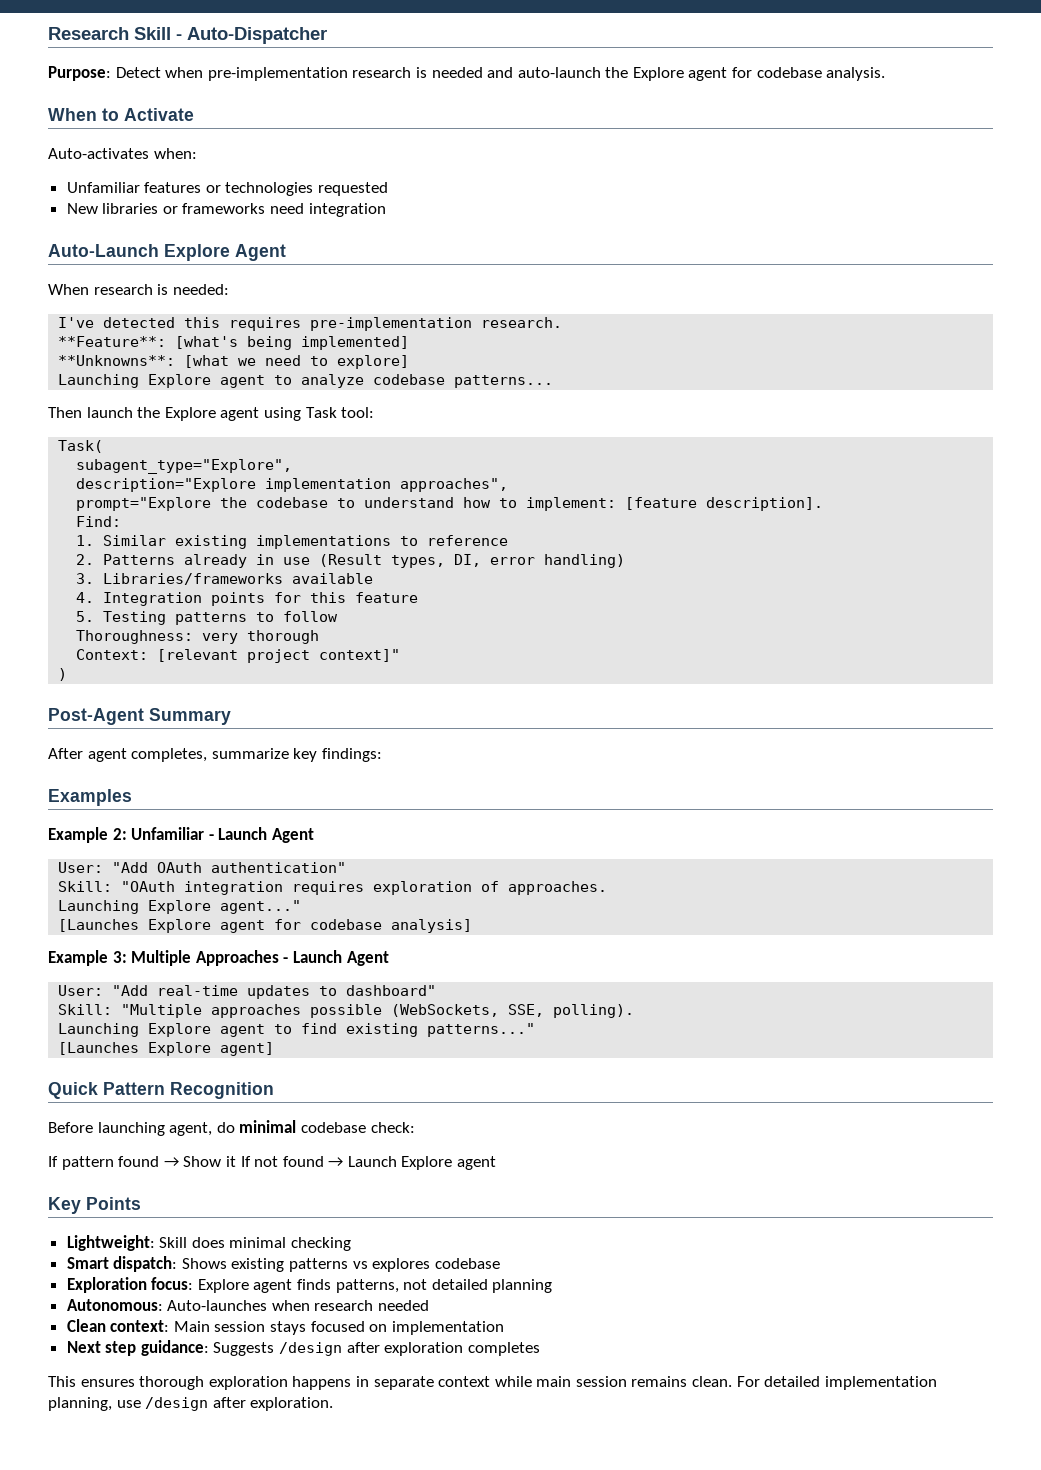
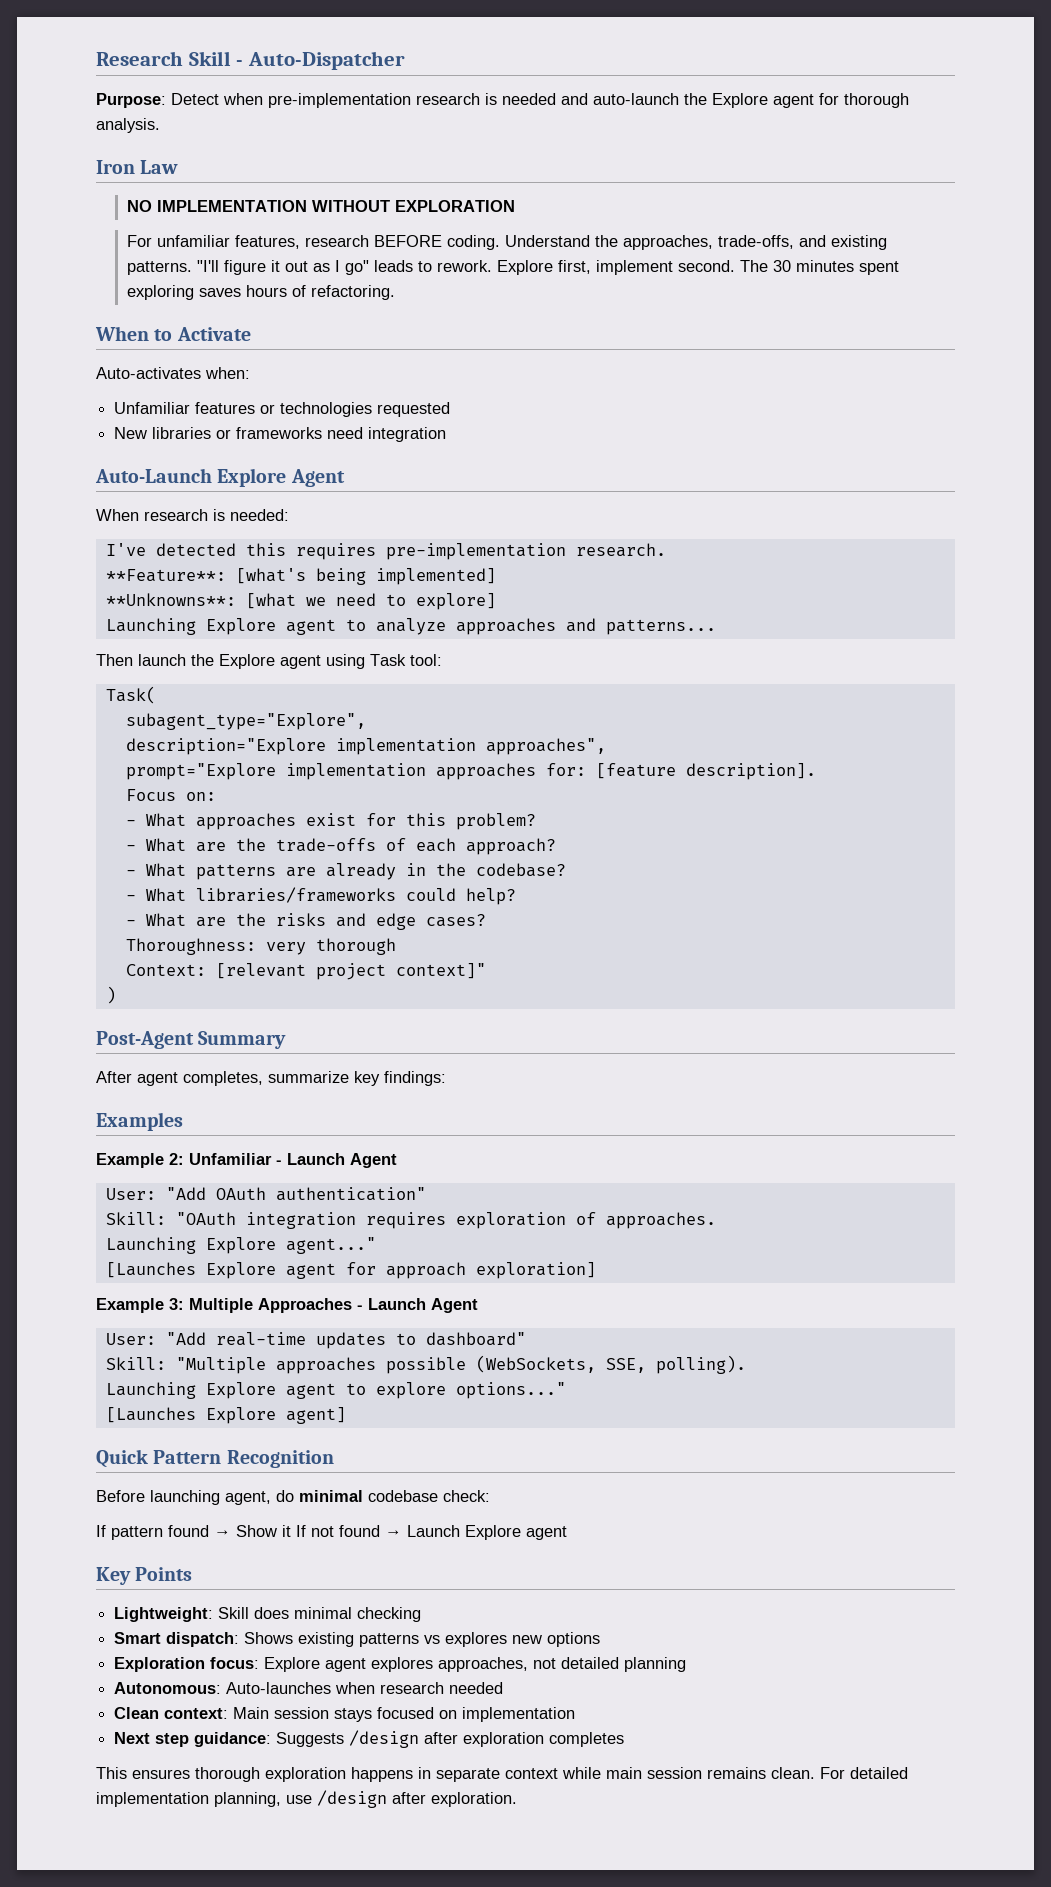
[756,67,822,78] codebase -> [844,93,909,108] thorough
(886, 74) none -> [96,160,179,174] [126,200,515,212] [126,235,887,250] [126,260,899,275] [126,285,395,300] // Iron Law // NO IMPLEMENTATION WITHOUT EXPLORATION // For unfamiliar features, research BEFORE coding. Understand the approaches, trade-offs, and existing patterns. "I'll figure it out as I go" leads to rework. Explore first, implement second. The 30 minutes spent exploring saves hours of refactoring.
[373,374,446,385] codebase -> [455,618,596,635] approaches and
[220,497,824,511] [76,516,122,527] [76,535,509,549] [76,554,626,568] [76,573,374,585] [76,592,419,606] [76,611,339,625] the codebase to understand how to implement: [feature description]. // Find: // 1. Similar existing implementations to reference // 2. Patterns already in use (Result types, DI, error handling) // 3. Libraries/frameworks available // 4. Integration points for this feature // 5. Testing patterns to follow -> [285,763,816,780] [125,789,216,801] [125,813,536,830] [125,838,556,855] [125,863,566,880] [125,887,516,905] [125,913,486,930] implementation approaches for: [feature description]. // Focus on: // - What approaches exist for this problem? // - What are the trade-offs of each approach? // - What patterns are already in the codebase? // - What libraries/frameworks could help? // - What are the risks and edge cases?
[310,919,473,933] codebase analysis] -> [385,1262,596,1279] approach exploration]
[301,1023,536,1037] find existing patterns..." -> [375,1382,566,1399] explore options..."
[434,1258,500,1269] codebase -> [512,1632,601,1647] new options
[297,1279,399,1293] finds patterns, -> [371,1657,529,1672] explores approaches,

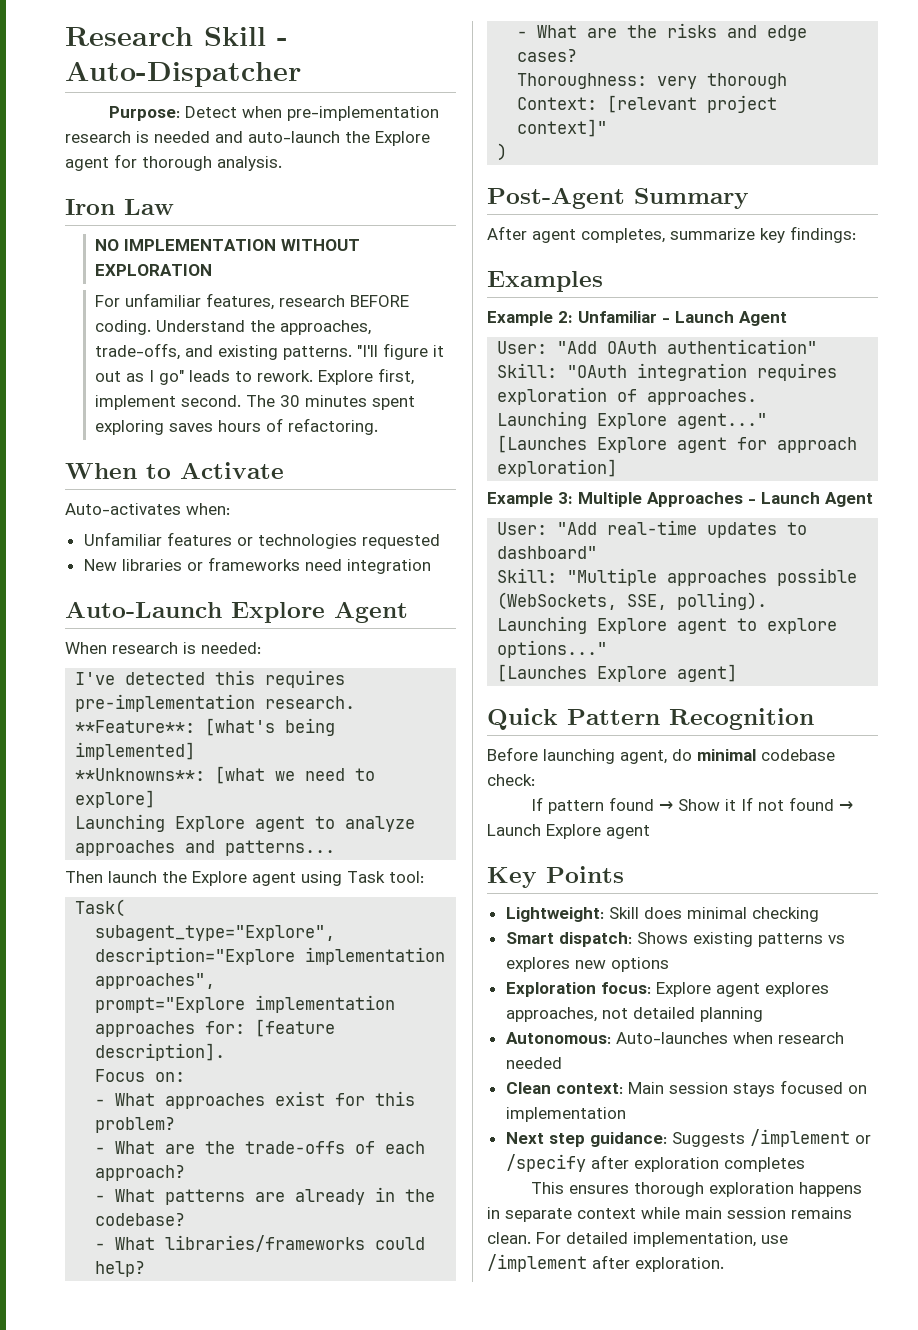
[349,1730,420,1748] /design -> [749,1129,871,1147] [505,1154,586,1172] /implement or /specify
[96,1790,387,1808] implementation planning, use /design -> [633,1232,788,1247] [487,1254,587,1272] implementation, use /implement

